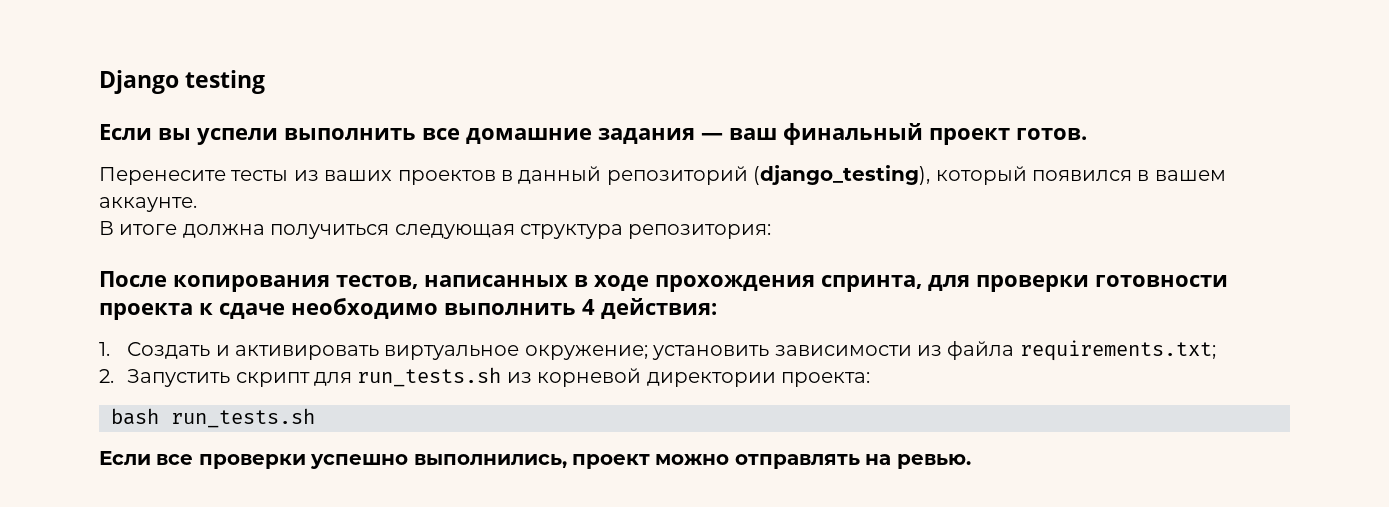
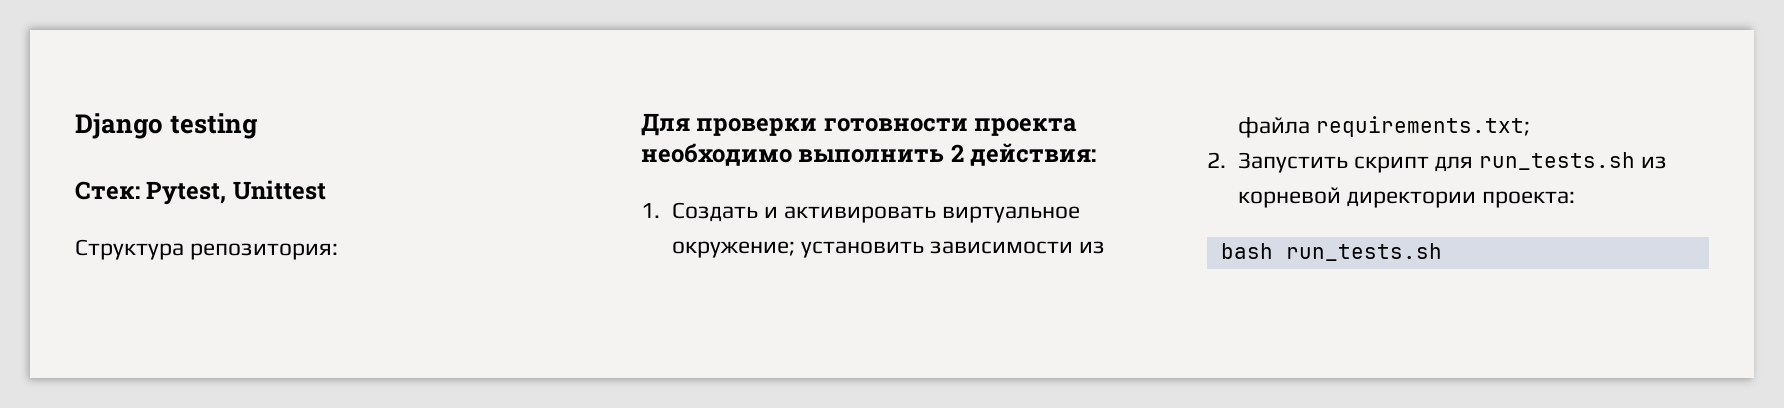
[99,123,1087,145] [99,165,1226,185] [99,197,197,212] [99,221,772,239] [99,271,970,292] Если вы успели выполнить все домашние задания — ваш финальный проект готов. // Перенесите тесты из ваших проектов в данный репозиторий (django_testing), который появился в вашем аккаунте. // В итоге должна получиться следующая структура репозитория: // После копирования тестов, написанных в ходе прохождения спринта, для -> [75,180,326,205] [75,239,339,260] [641,113,690,136] Стек: Pytest, Unittest // Структура репозитория: // Для
[199,303,285,319] к сдаче -> (1078, 127) none
[582,299,595,315] 4 -> [950,144,964,162] 2
[99,451,971,469] // Если все проверки успешно выполнились, проект можно отправлять на ревью. -> (1442, 252) none

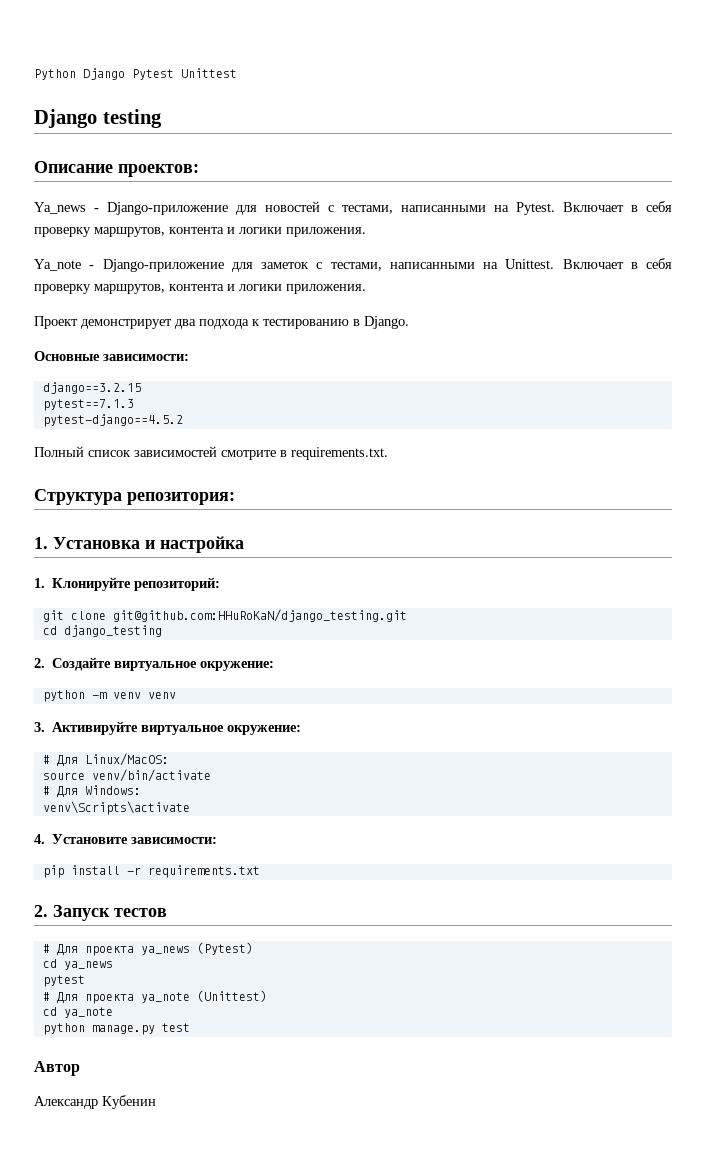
[75,113,259,139] [75,180,326,205] [75,239,339,260] [641,113,1078,136] [641,143,1097,166] [641,202,1081,223] [671,241,1106,258] [1237,116,1530,138] [1207,152,1668,173] [1237,187,1575,208] [1220,243,1442,261] Django testing // Стек: Pytest, Unittest // Структура репозитория: // Для проверки готовности проекта необходимо выполнить 2 действия: // 1. Создать и активировать виртуальное окружение; установить зависимости из файла requirements.txt; // 2. Запустить скрипт для run_tests.sh из корневой директории проекта: // bash run_tests.sh -> [34,68,237,80] [34,109,162,128] [34,161,199,177] [34,201,672,215] [34,227,366,237] [34,258,672,272] [34,284,366,294] [34,316,409,329] [34,351,189,361] [42,382,141,394] [42,399,134,411] [42,414,183,427] [34,446,388,460] [34,489,235,505] [34,536,244,553] [34,577,221,591] [42,609,407,622] [42,625,162,637] [34,657,275,671] [42,690,176,702] [34,721,302,735] [42,753,169,767] [42,769,211,782] [42,785,141,798] [42,801,190,815] [34,834,218,844] [42,865,260,878] [34,905,167,921] [42,942,253,956] [42,959,113,970] [42,975,85,987] [42,990,267,1004] [42,1007,113,1018] [42,1023,190,1035] [34,1061,80,1076] [34,1095,156,1109] Python Django Pytest Unittest // Django testing // Описание проектов: // Ya_news - Django-приложение для новостей с тестами, написанными на Pytest. Включает в себя проверку маршрутов, контента и логики приложения. // Ya_note - Django-приложение для заметок с тестами, написанными на Unittest. Включает в себя проверку маршрутов, контента и логики приложения. // Проект демонстрирует два подхода к тестированию в Django. // Основные зависимости: // django==3.2.15 // pytest==7.1.3 // pytest-django==4.5.2 // Полный список зависимостей смотрите в requirements.txt. // Структура репозитория: // 1. Установка и настройка // 1. Клонируйте репозиторий: // git clone git@github.com:HHuRoKaN/django_testing.git // cd django_testing // 2. Создайте виртуальное окружение: // python -m venv venv // 3. Активируйте виртуальное окружение: // # Для Linux/MacOS: // source venv/bin/activate // # Для Windows: // venv\Scripts\activate // 4. Установите зависимости: // pip install -r requirements.txt // 2. Запуск тестов // # Для проекта ya_news (Pytest) // cd ya_news // pytest // # Для проекта ya_note (Unittest) // cd ya_note // python manage.py test // Автор // Александр Кубенин

